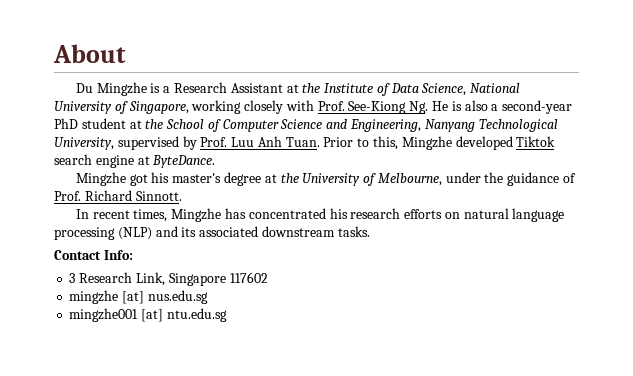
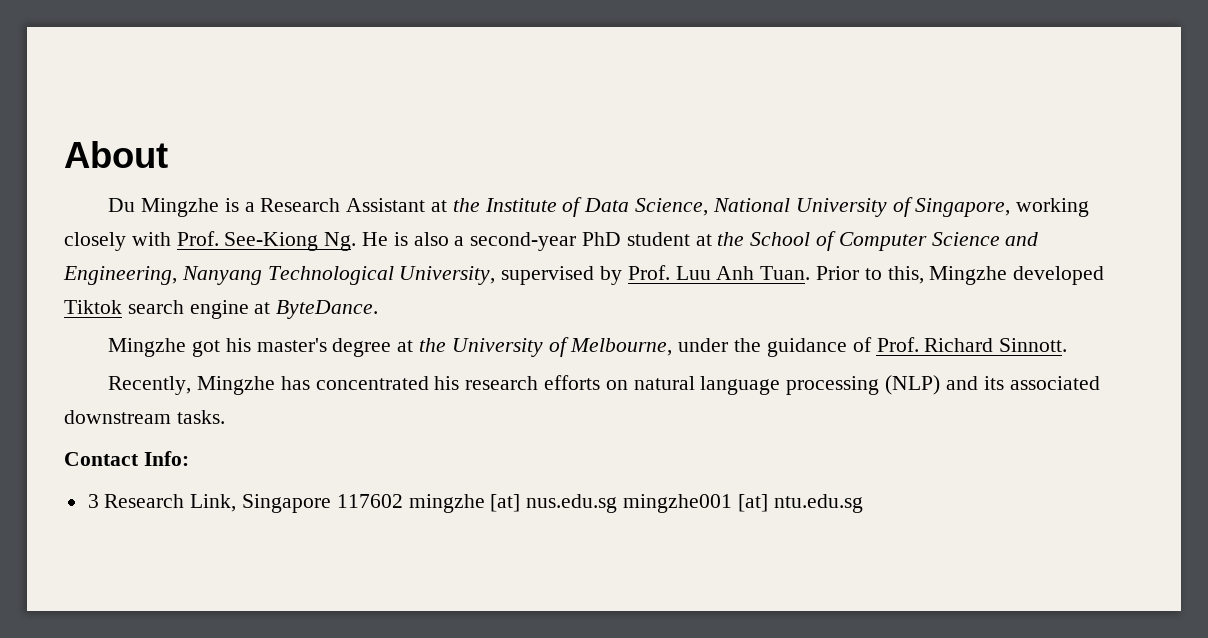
[75,209,168,222] In recent times, -> [108,376,192,395] Recently,
(268, 277) // -> (403, 501) none
(208, 297) // -> (618, 503) none

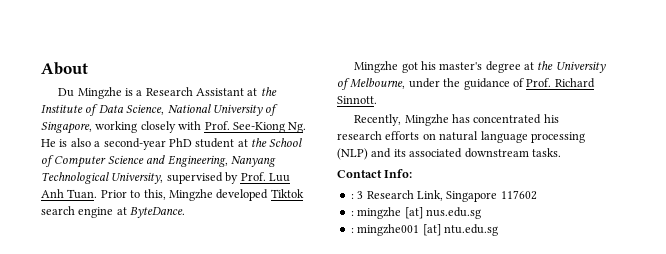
(189, 458) none -> [350,194,354,199] :
(403, 501) none -> [350,211,354,216] // :
(618, 503) none -> [350,228,354,233] // :

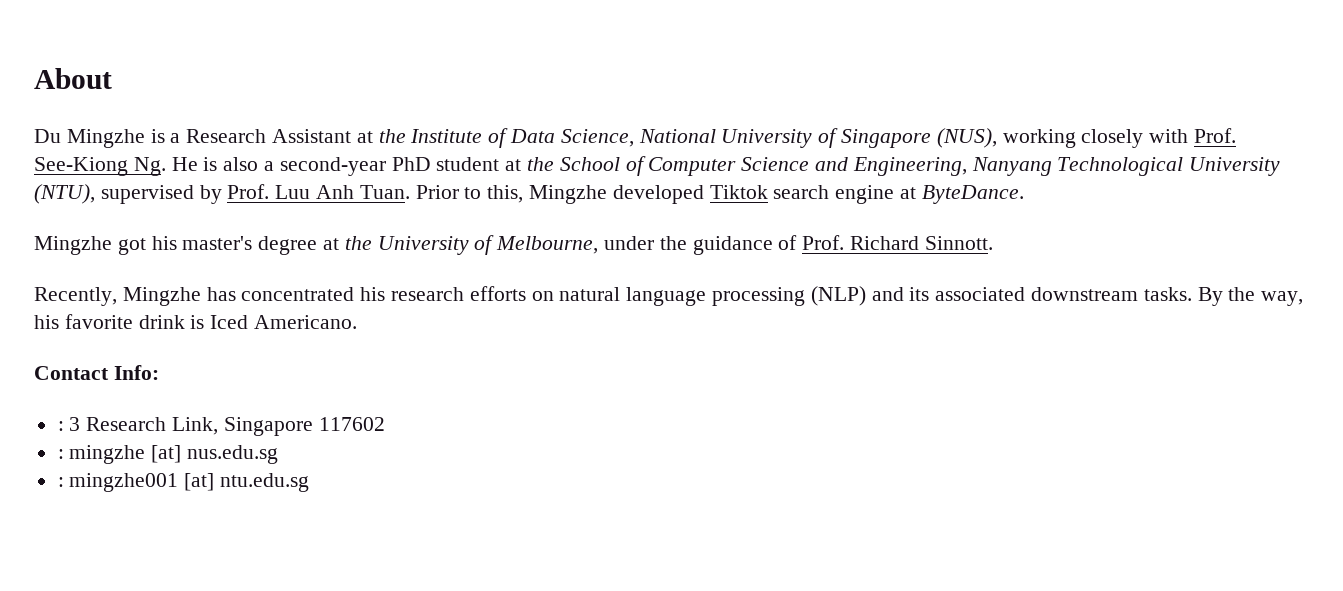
[41,121,92,134] Singapore, -> [841,128,997,148] Singapore (NUS),
[111,172,164,184] University, -> [1189,157,1281,176] [34,184,95,204] University (NTU),
(561, 152) none -> [1197,287,1304,306] [34,314,358,329] By the way, his favorite drink is Iced Americano.

